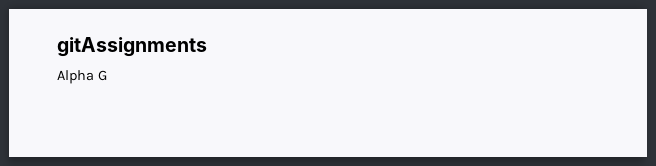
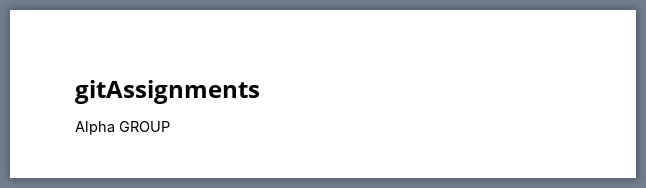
[97,70,107,81] G -> [119,121,170,132] GROUP

